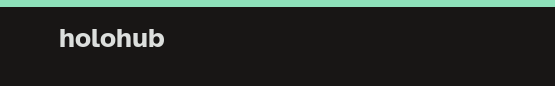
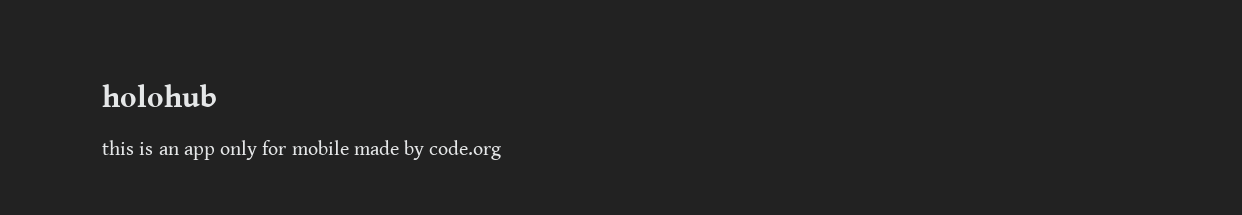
(165, 38) none -> [102,140,502,160] // this is an app only for mobile made by code.org

